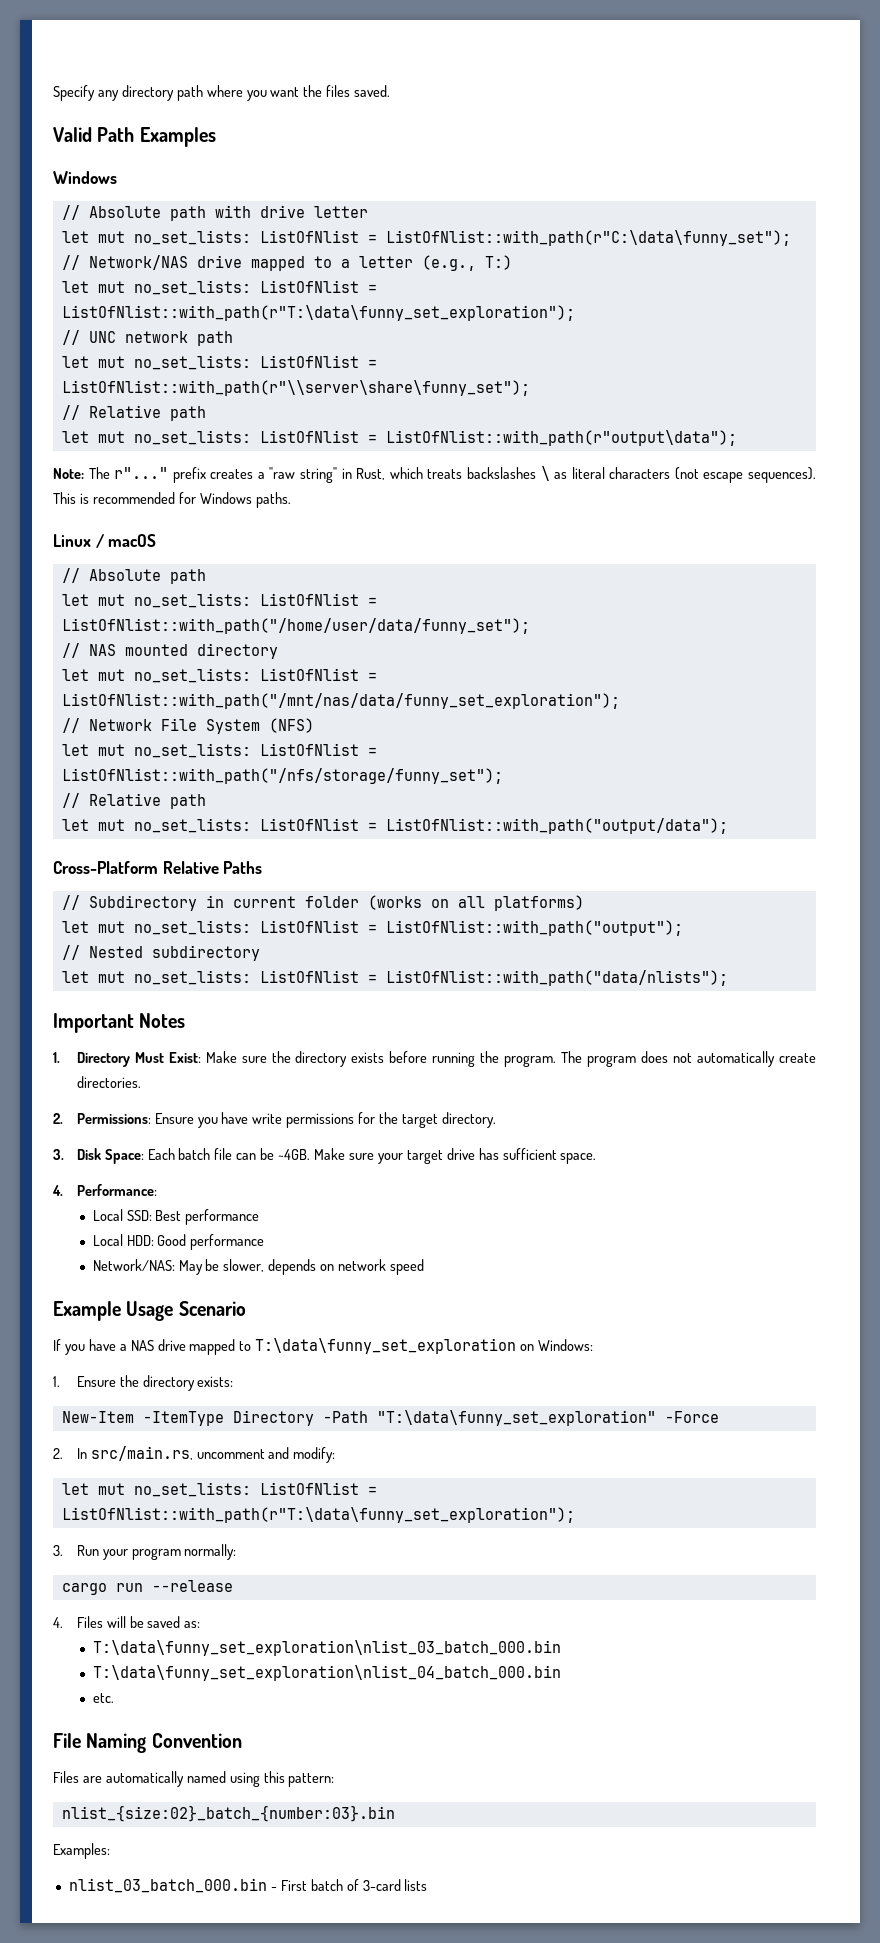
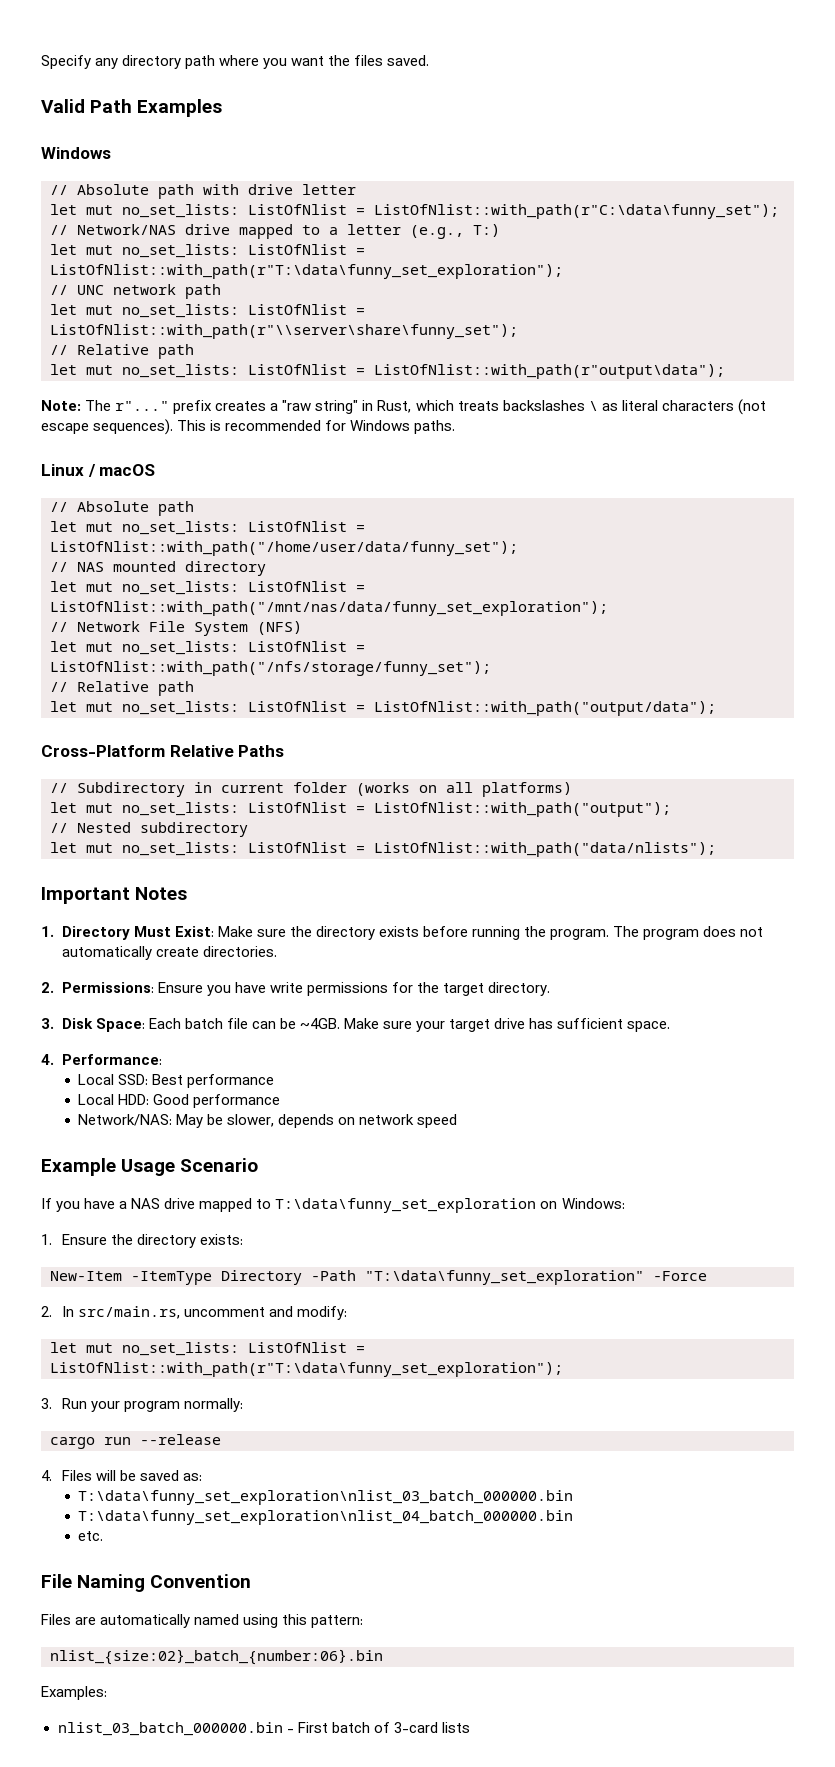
[92,1640,561,1656] [92,1665,561,1681] T:\data\funny_set_exploration\nlist_03_batch_000.bin // T:\data\funny_set_exploration\nlist_04_batch_000.bin -> [78,1490,574,1505] [78,1510,574,1525] T:\data\funny_set_exploration\nlist_03_batch_000000.bin // T:\data\funny_set_exploration\nlist_04_batch_000000.bin
[61,1805,395,1822] nlist_{size:02}_batch_{number:03}.bin -> [50,1649,383,1665] nlist_{size:02}_batch_{number:06}.bin
[68,1878,267,1893] nlist_03_batch_000.bin -> [57,1722,283,1736] nlist_03_batch_000000.bin

